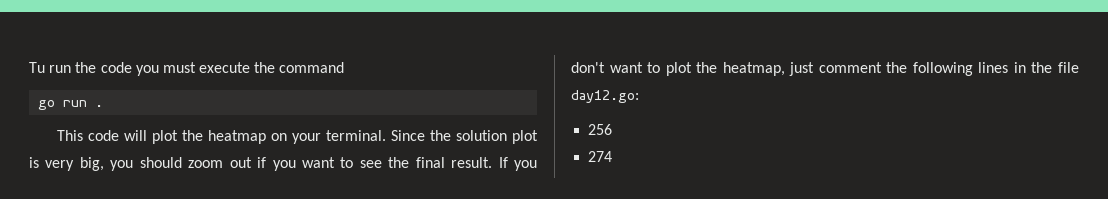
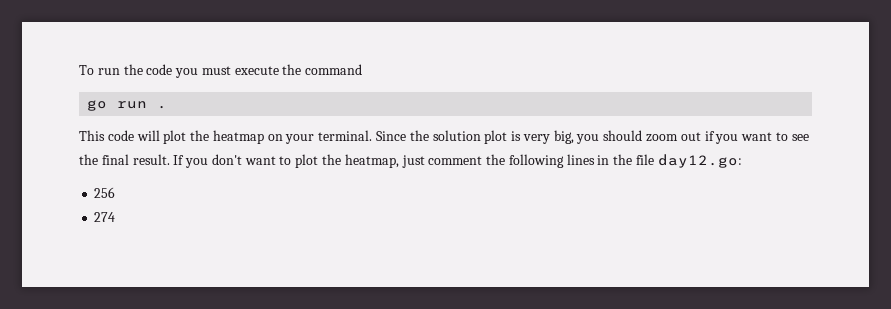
[29,62,45,73] Tu -> [79,65,94,75] To

